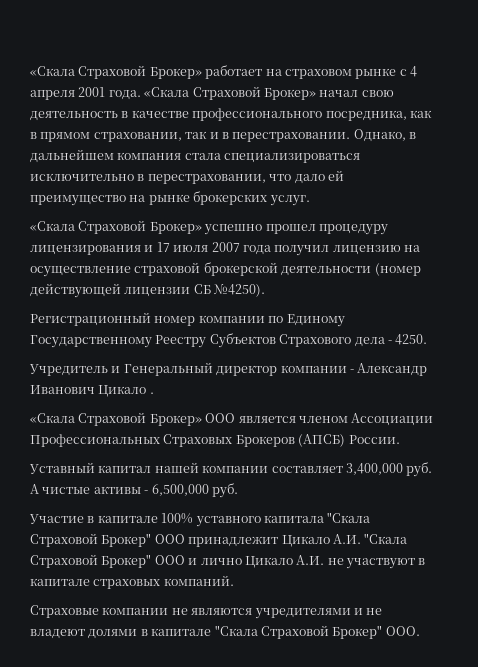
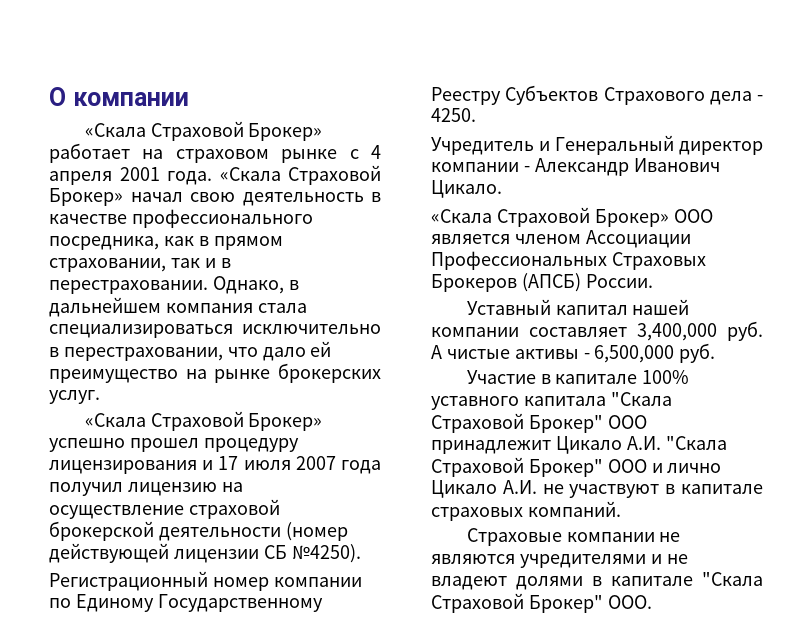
(30, 71) none -> [49,87,189,106] О компании //
[98,385,154,397] Цикало . -> [431,180,502,198] Цикало.

